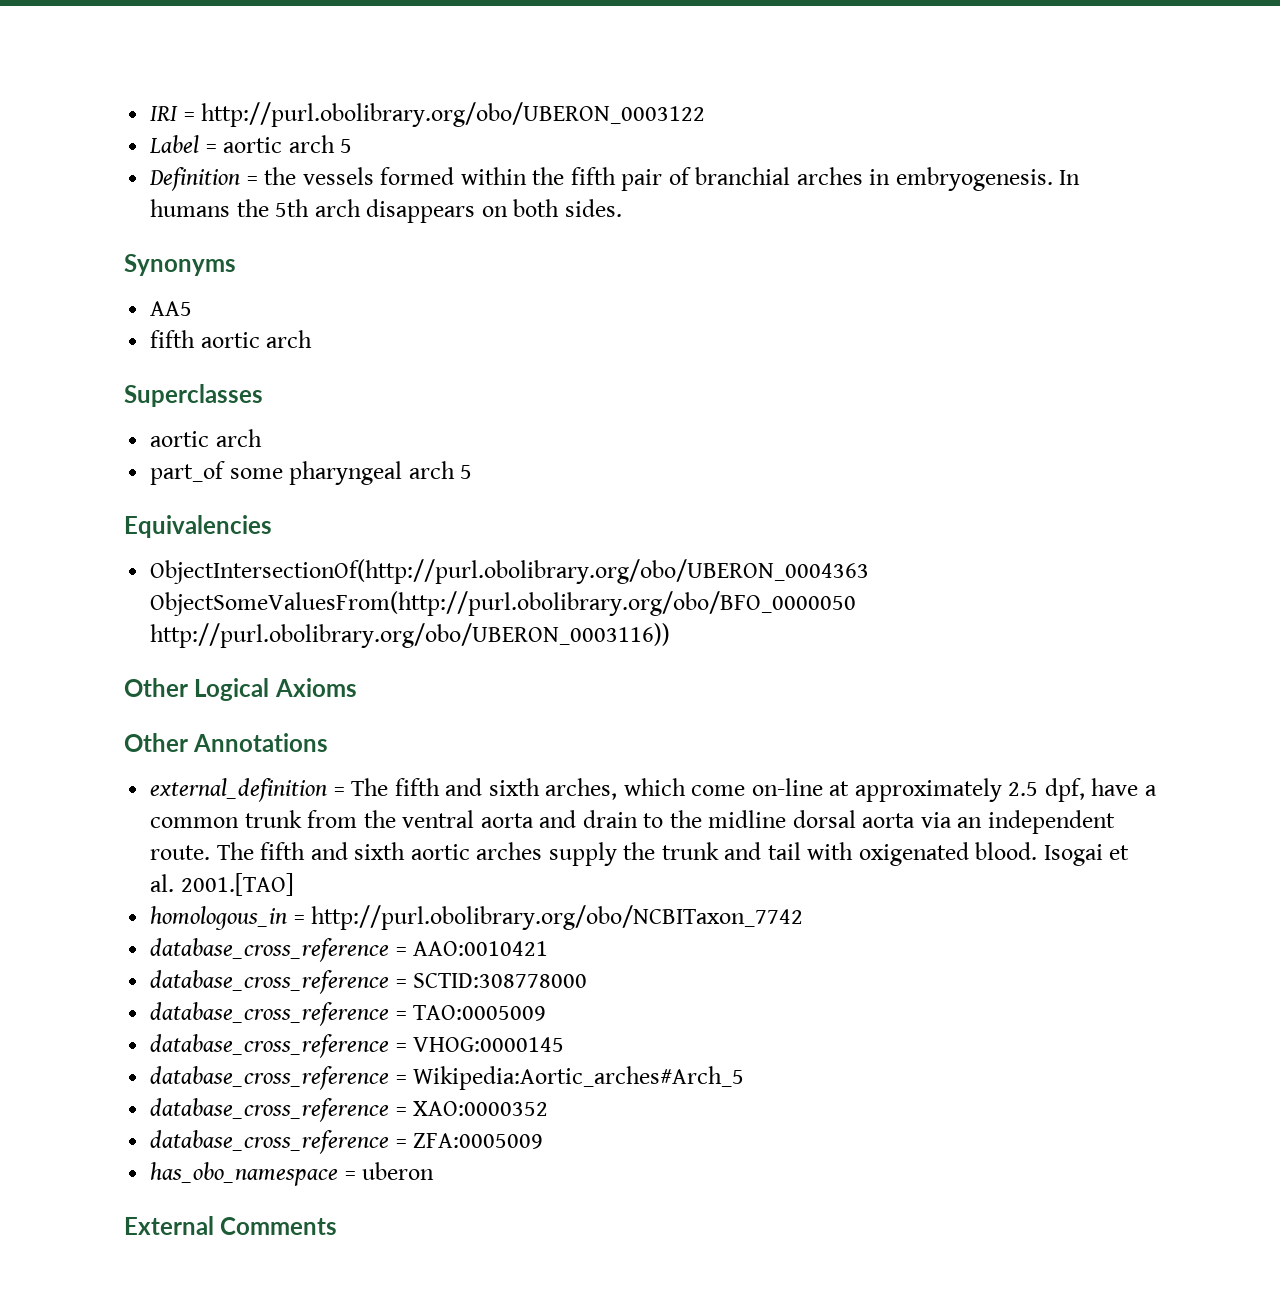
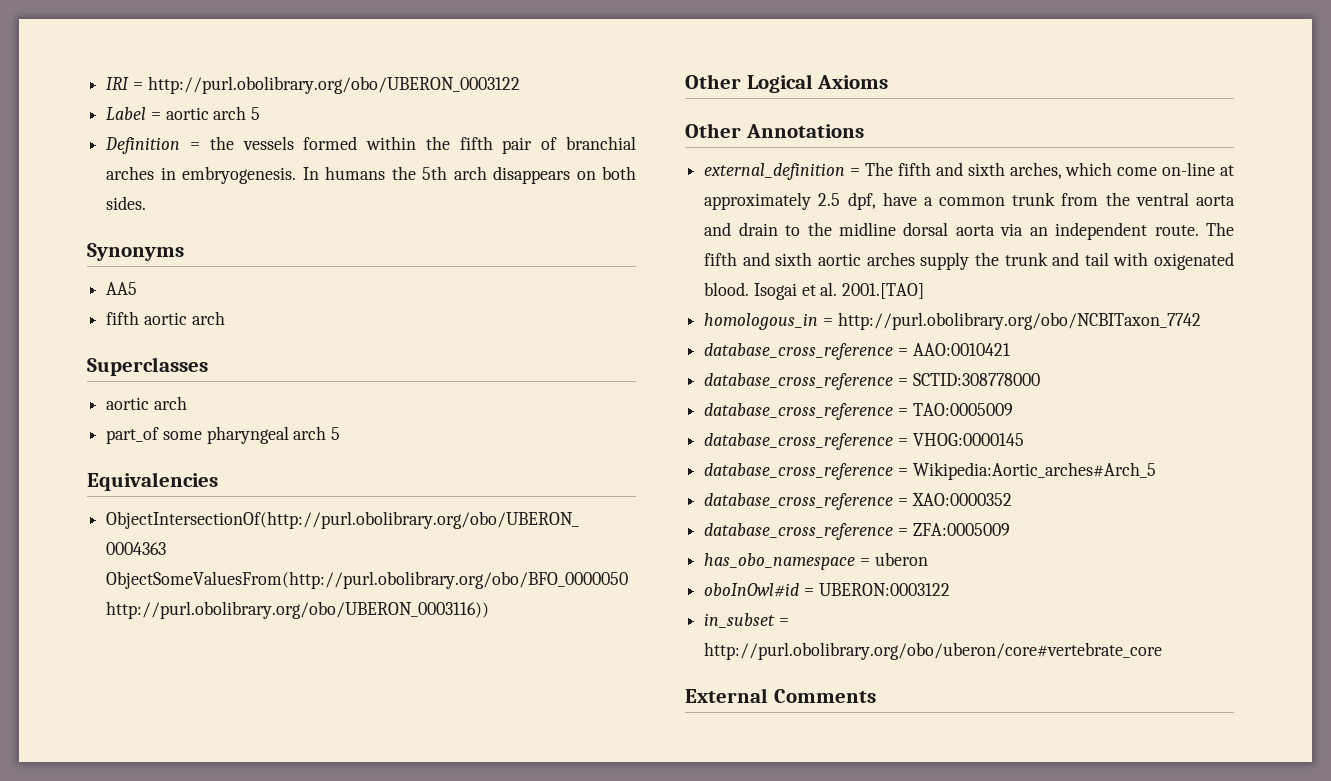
(435, 1171) none -> [704,583,950,597] [704,613,789,628] [704,642,1163,660] // oboInOwl#id = UBERON:0003122 // in_subset = http://purl.obolibrary.org/obo/uberon/core#vertebrate_core

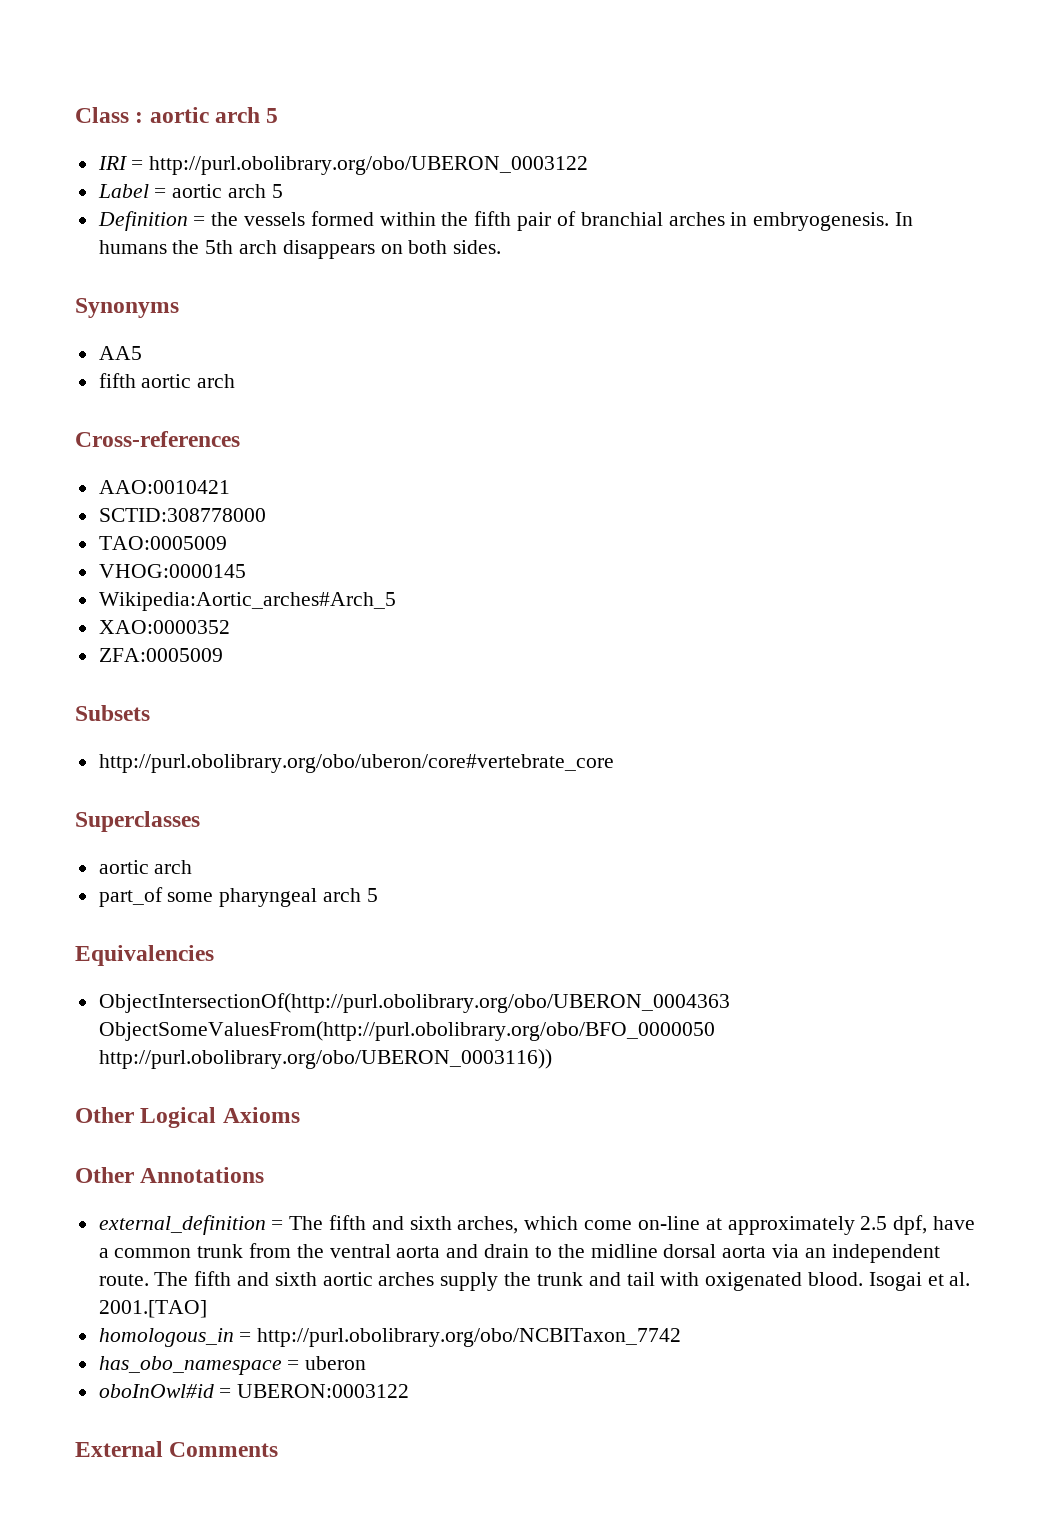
(106, 83) none -> [75,107,279,123] Class : aortic arch 5 //
(225, 318) none -> [75,431,240,447] [98,480,230,494] [98,508,266,522] [98,536,227,550] [98,564,246,578] [98,592,396,611] [98,620,230,634] [98,648,223,662] [75,705,150,721] [98,754,614,773] // Cross-references // AAO:0010421 // SCTID:308778000 // TAO:0005009 // VHOG:0000145 // Wikipedia:Aortic_arches#Arch_5 // XAO:0000352 // ZFA:0005009 // Subsets // http://purl.obolibrary.org/obo/uberon/core#vertebrate_core
[704,343,1010,360] [704,373,1040,390] [704,403,1013,420] [704,433,1024,450] [704,462,1156,480] [704,493,1012,510] [704,523,1010,540] // database_cross_reference = AAO:0010421 // database_cross_reference = SCTID:308778000 // database_cross_reference = TAO:0005009 // database_cross_reference = VHOG:0000145 // database_cross_reference = Wikipedia:Aortic_arches#Arch_5 // database_cross_reference = XAO:0000352 // database_cross_reference = ZFA:0005009 -> (682, 1337) none
[704,613,789,628] [704,642,1163,660] // in_subset = http://purl.obolibrary.org/obo/uberon/core#vertebrate_core -> (410, 1391) none

